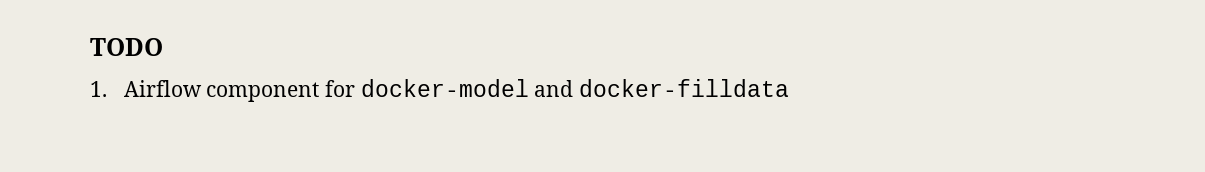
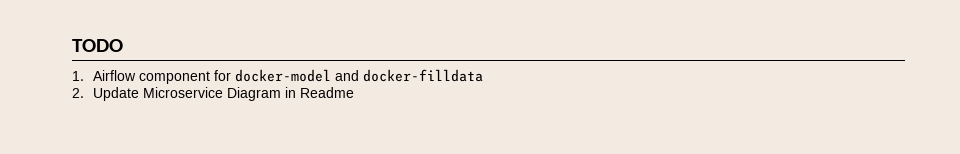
(789, 88) none -> [72,87,355,101] // 2. Update Microservice Diagram in Readme

